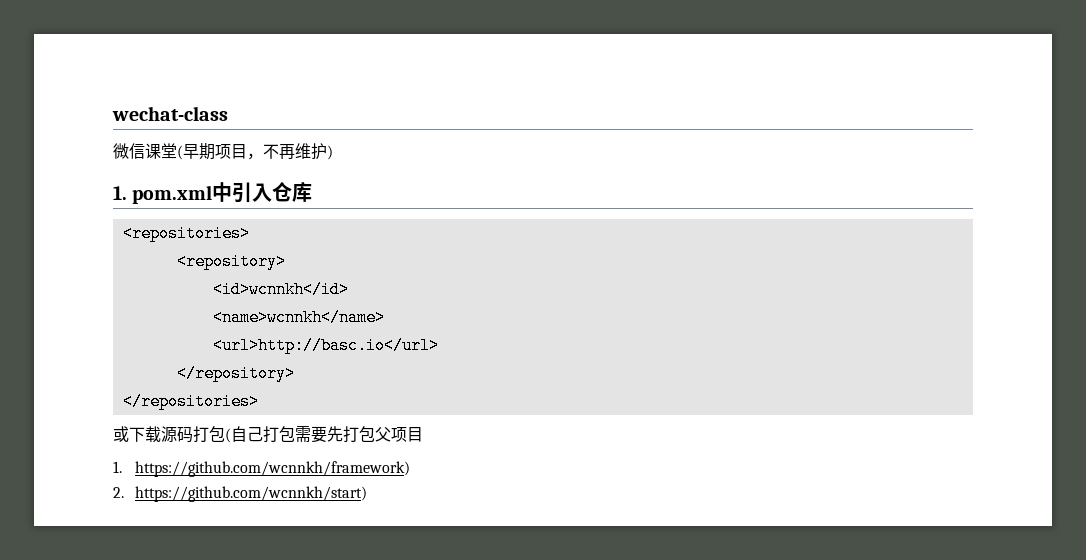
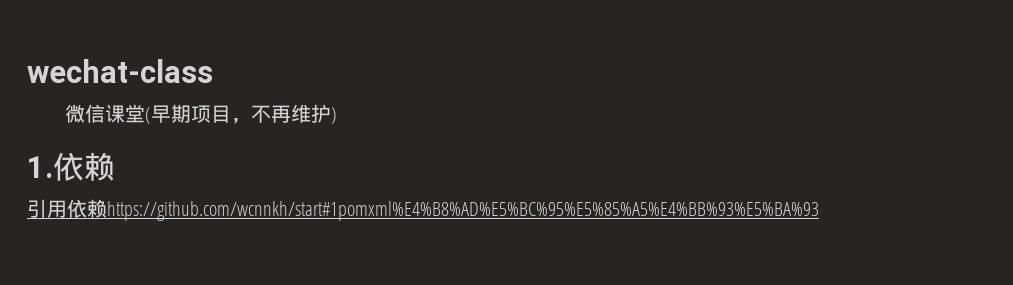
[132,182,313,204] [122,225,250,242] [176,253,286,270] [212,281,349,298] [212,309,385,326] [212,337,439,354] [176,365,295,382] [122,393,259,410] [113,426,423,443] [113,461,410,477] [113,486,367,502] pom.xml中引入仓库 // <repositories> // <repository> // <id>wcnnkh</id> // <name>wcnnkh</name> // <url>http://basc.io</url> // </repository> // </repositories> // 或下载源码打包(自己打包需要先打包父项目 // 1. https://github.com/wcnnkh/framework) // 2. https://github.com/wcnnkh/start) -> [53,152,115,181] [27,199,819,221] 依赖 // 引用依赖https://github.com/wcnnkh/start#1pomxml%E4%B8%AD%E5%BC%95%E5%85%A5%E4%BB%93%E5%BA%93

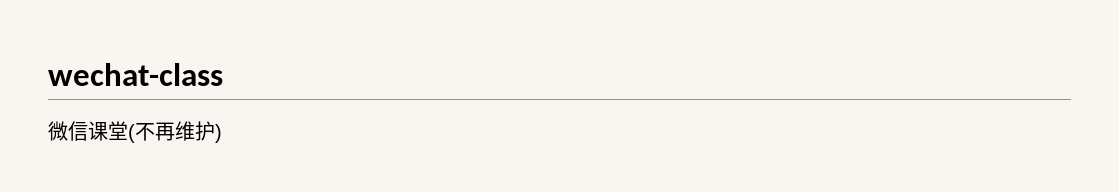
[151,104,252,124] 早期项目， -> (135, 133) none
[27,152,115,181] [27,199,819,221] // 1.依赖 // 引用依赖https://github.com/wcnnkh/start#1pomxml%E4%B8%AD%E5%BC%95%E5%85%A5%E4%BB%93%E5%BA%93 -> (222, 133) none

